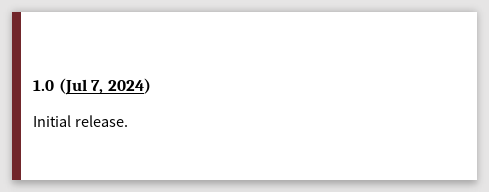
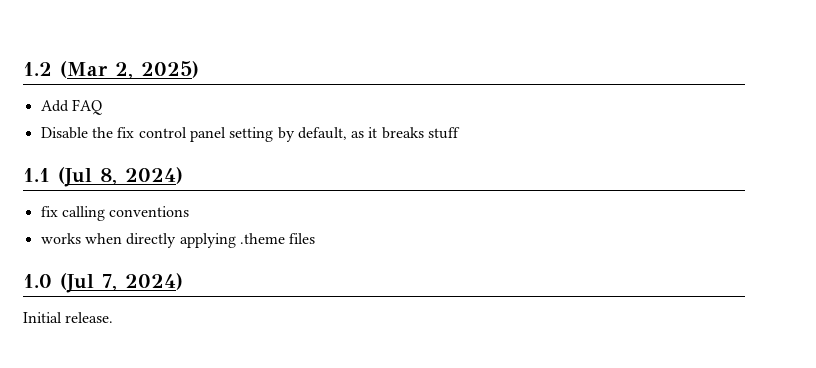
(33, 85) none -> [23,61,199,79] [40,99,102,115] [40,127,461,142] [23,167,183,187] [40,206,190,221] [40,233,316,248] 1.2 (Mar 2, 2025) // Add FAQ // Disable the fix control panel setting by default, as it breaks stuff // 1.1 (Jul 8, 2024) // fix calling conventions // works when directly applying .theme files //

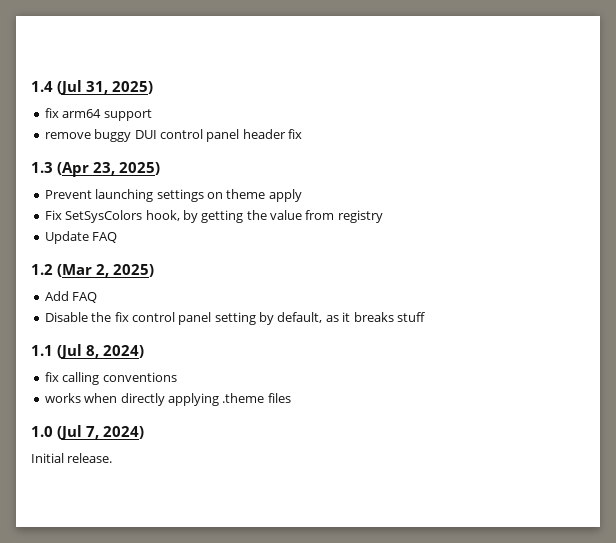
(23, 69) none -> [31,80,153,95] [44,108,152,121] [44,129,302,142] [31,162,160,177] [44,189,302,202] [44,210,383,223] [44,231,118,244] 1.4 (Jul 31, 2025) // fix arm64 support // remove buggy DUI control panel header fix // 1.3 (Apr 23, 2025) // Prevent launching settings on theme apply // Fix SetSysColors hook, by getting the value from registry // Update FAQ //

